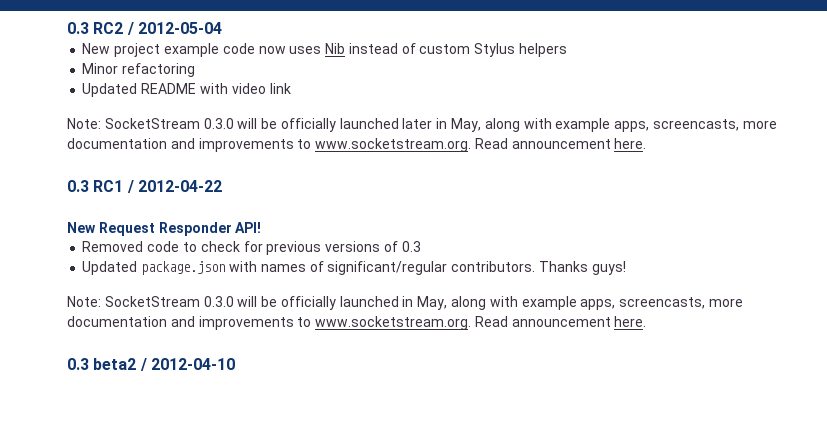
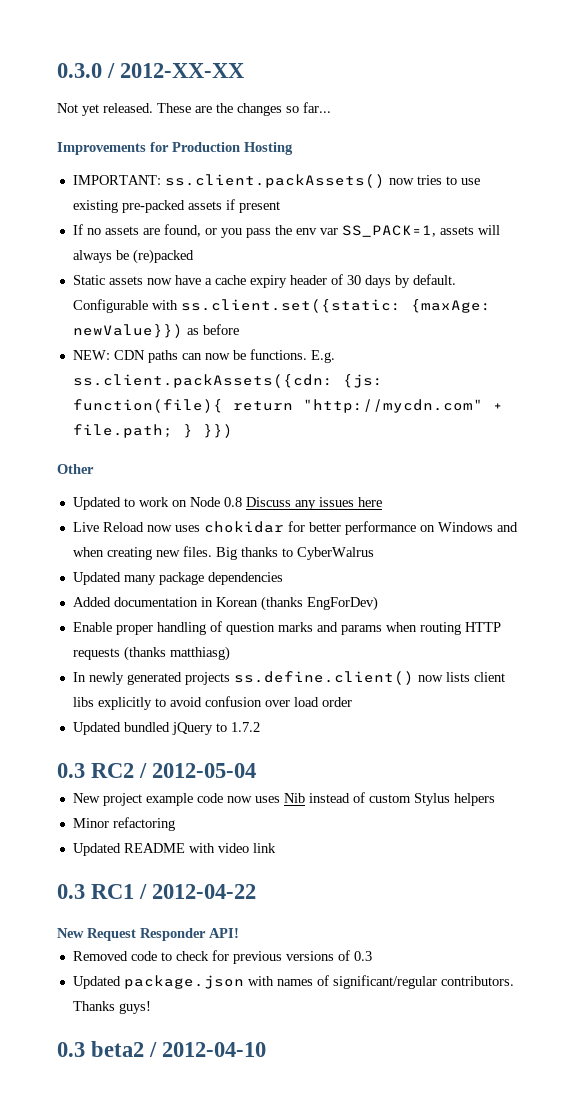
(67, 28) none -> [57,63,245,78] [57,102,331,116] [57,142,293,155] [72,174,480,188] [72,199,280,213] [72,224,500,238] [72,249,194,264] [72,274,456,288] [72,299,491,313] [72,324,239,338] [72,349,335,363] [72,374,383,388] [72,399,503,413] [72,424,233,438] [57,464,94,474] [72,497,382,510] [72,521,518,535] [72,546,374,560] [72,572,283,585] [72,596,378,611] [72,621,501,635] [72,646,230,661] [72,671,505,685] [72,696,352,710] [72,722,260,735] 0.3.0 / 2012-XX-XX // Not yet released. These are the changes so far... // Improvements for Production Hosting // IMPORTANT: ss.client.packAssets() now tries to use existing pre-packed assets if present // If no assets are found, or you pass the env var SS_PACK=1, assets will always be (re)packed // Static assets now have a cache expiry header of 30 days by default. Configurable with ss.client.set({static: {maxAge: newValue}}) as before // NEW: CDN paths can now be functions. E.g. ss.client.packAssets({cdn: {js: function(file){ return "http://mycdn.com" + file.path; } }}) // Other // Updated to work on Node 0.8 Discuss any issues here // Live Reload now uses chokidar for better performance on Windows and when creating new files. Big thanks to CyberWalrus // Updated many package dependencies // Added documentation in Korean (thanks EngForDev) // Enable proper handling of question marks and params when routing HTTP requests (thanks matthiasg) // In newly generated projects ss.define.client() now lists client libs explicitly to avoid confusion over load order // Updated bundled jQuery to 1.7.2 //
[67,118,777,132] [67,138,647,152] // Note: SocketStream 0.3.0 will be officially launched later in May, along with example apps, screencasts, more documentation and improvements to www.socketstream.org. Read announcement here. -> (276, 848) none
[67,296,743,310] [67,316,647,330] // Note: SocketStream 0.3.0 will be officially launched in May, along with example apps, screencasts, more documentation and improvements to www.socketstream.org. Read announcement here. -> (151, 1007) none

